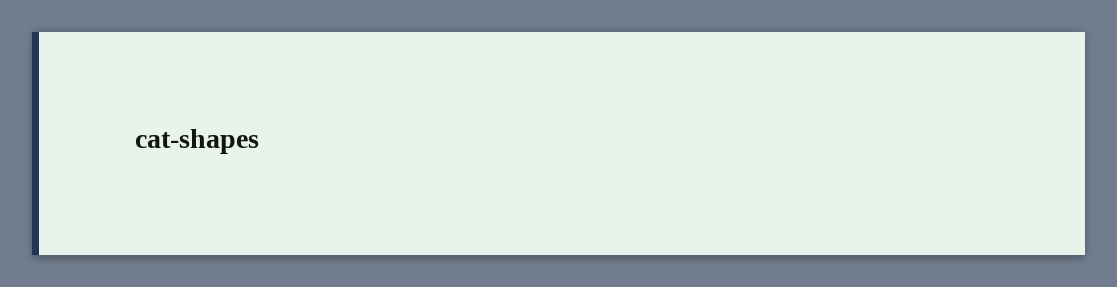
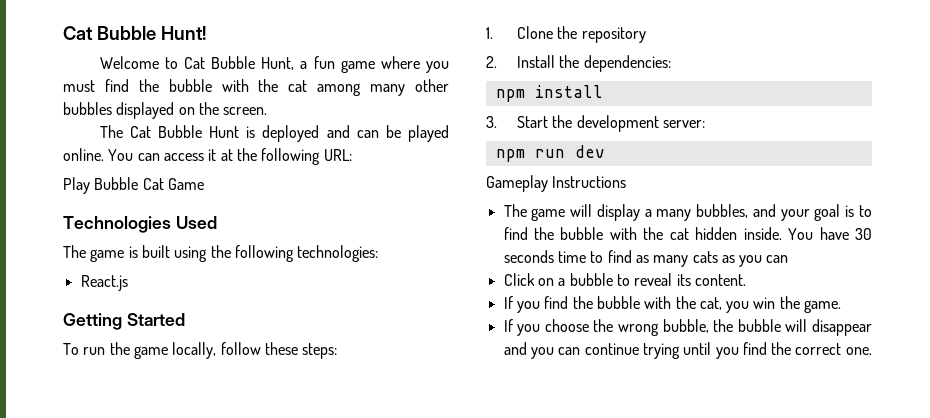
[135,129,259,154] cat-shapes -> [63,26,206,40] [99,56,450,73] [63,79,449,96] [63,102,268,119] [99,125,450,142] [63,148,352,165] [63,177,204,194] [63,216,217,233] [63,245,379,262] [80,275,128,291] [63,313,185,330] [63,342,338,359] [486,26,646,43] [486,55,671,72] [495,85,603,102] [486,115,705,132] [495,145,605,162] [486,175,627,192] [503,204,872,221] [503,227,872,240] [503,250,789,267] [503,273,746,286] [503,296,842,313] [503,319,872,336] [503,342,872,359] Cat Bubble Hunt! // Welcome to Cat Bubble Hunt, a fun game where you must find the bubble with the cat among many other bubbles displayed on the screen. // The Cat Bubble Hunt is deployed and can be played online. You can access it at the following URL: // Play Bubble Cat Game // Technologies Used // The game is built using the following technologies: // React.js // Getting Started // To run the game locally, follow these steps: // 1. Clone the repository // 2. Install the dependencies: // npm install // 3. Start the development server: // npm run dev // Gameplay Instructions // The game will display a many bubbles, and your goal is to find the bubble with the cat hidden inside. You have 30 seconds time to find as many cats as you can // Click on a bubble to reveal its content. // If you find the bubble with the cat, you win the game. // If you choose the wrong bubble, the bubble will disappear and you can continue trying until you find the correct one.

